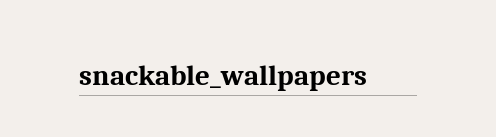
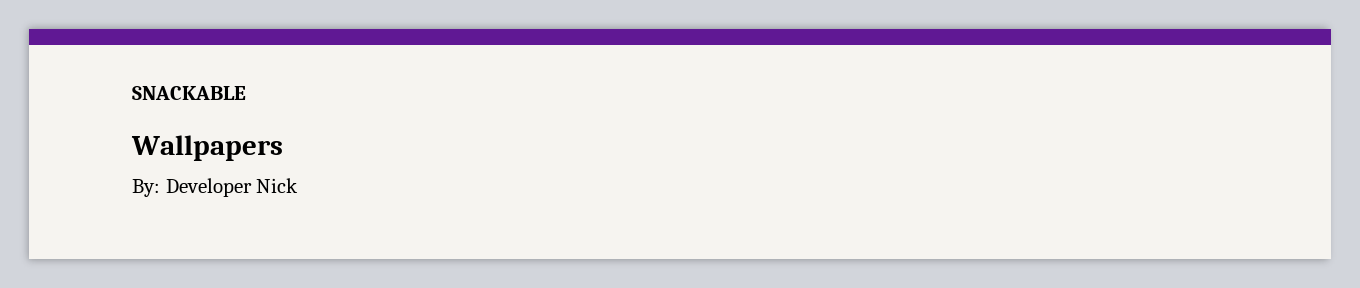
[79,65,367,91] snackable_wallpapers -> [132,86,246,100] [131,135,283,161] [132,178,299,197] SNACKABLE // Wallpapers // By: Developer Nick

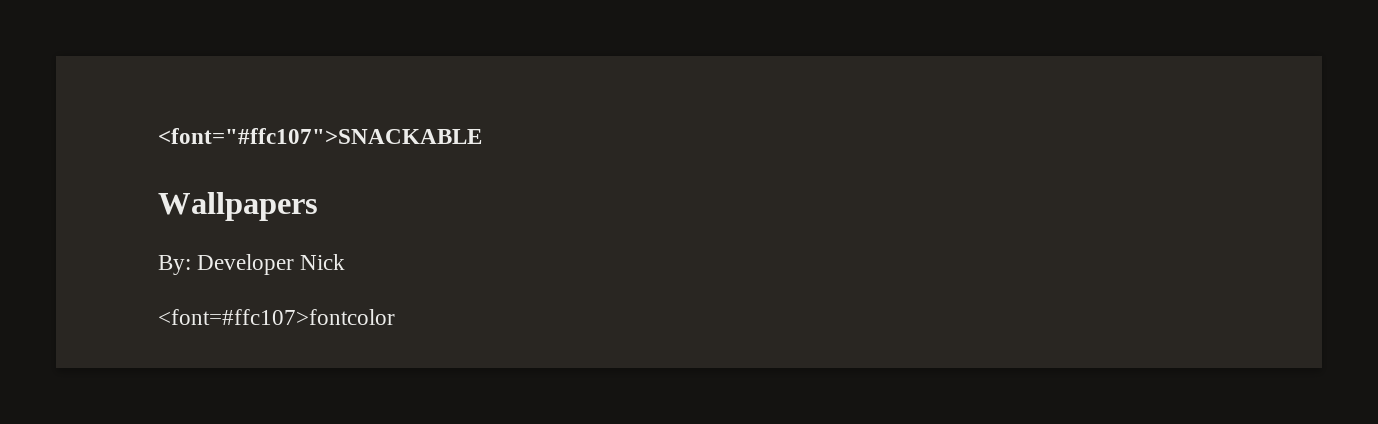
[132,86,246,100] SNACKABLE -> [158,128,482,144] <font="#ffc107">SNACKABLE
(299, 185) none -> [158,309,395,325] // <font=#ffc107>fontcolor

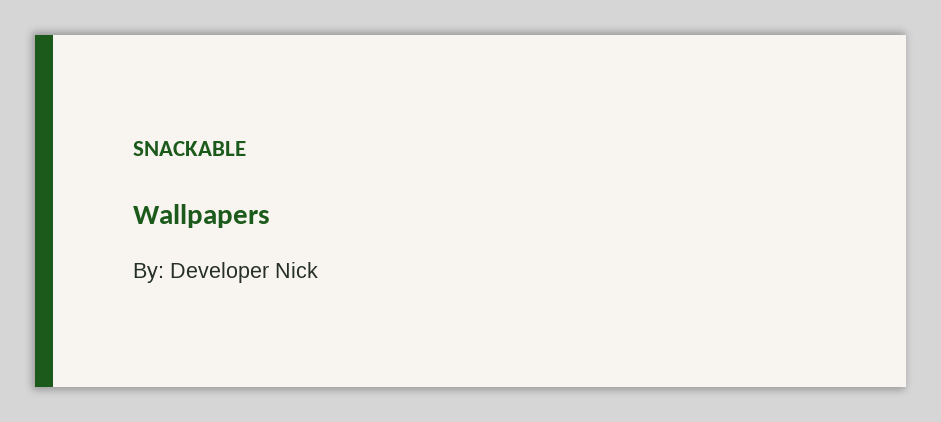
[158,128,482,144] <font="#ffc107">SNACKABLE -> [133,141,246,156] SNACKABLE
[158,309,395,325] // <font=#ffc107>fontcolor -> (318, 270) none

